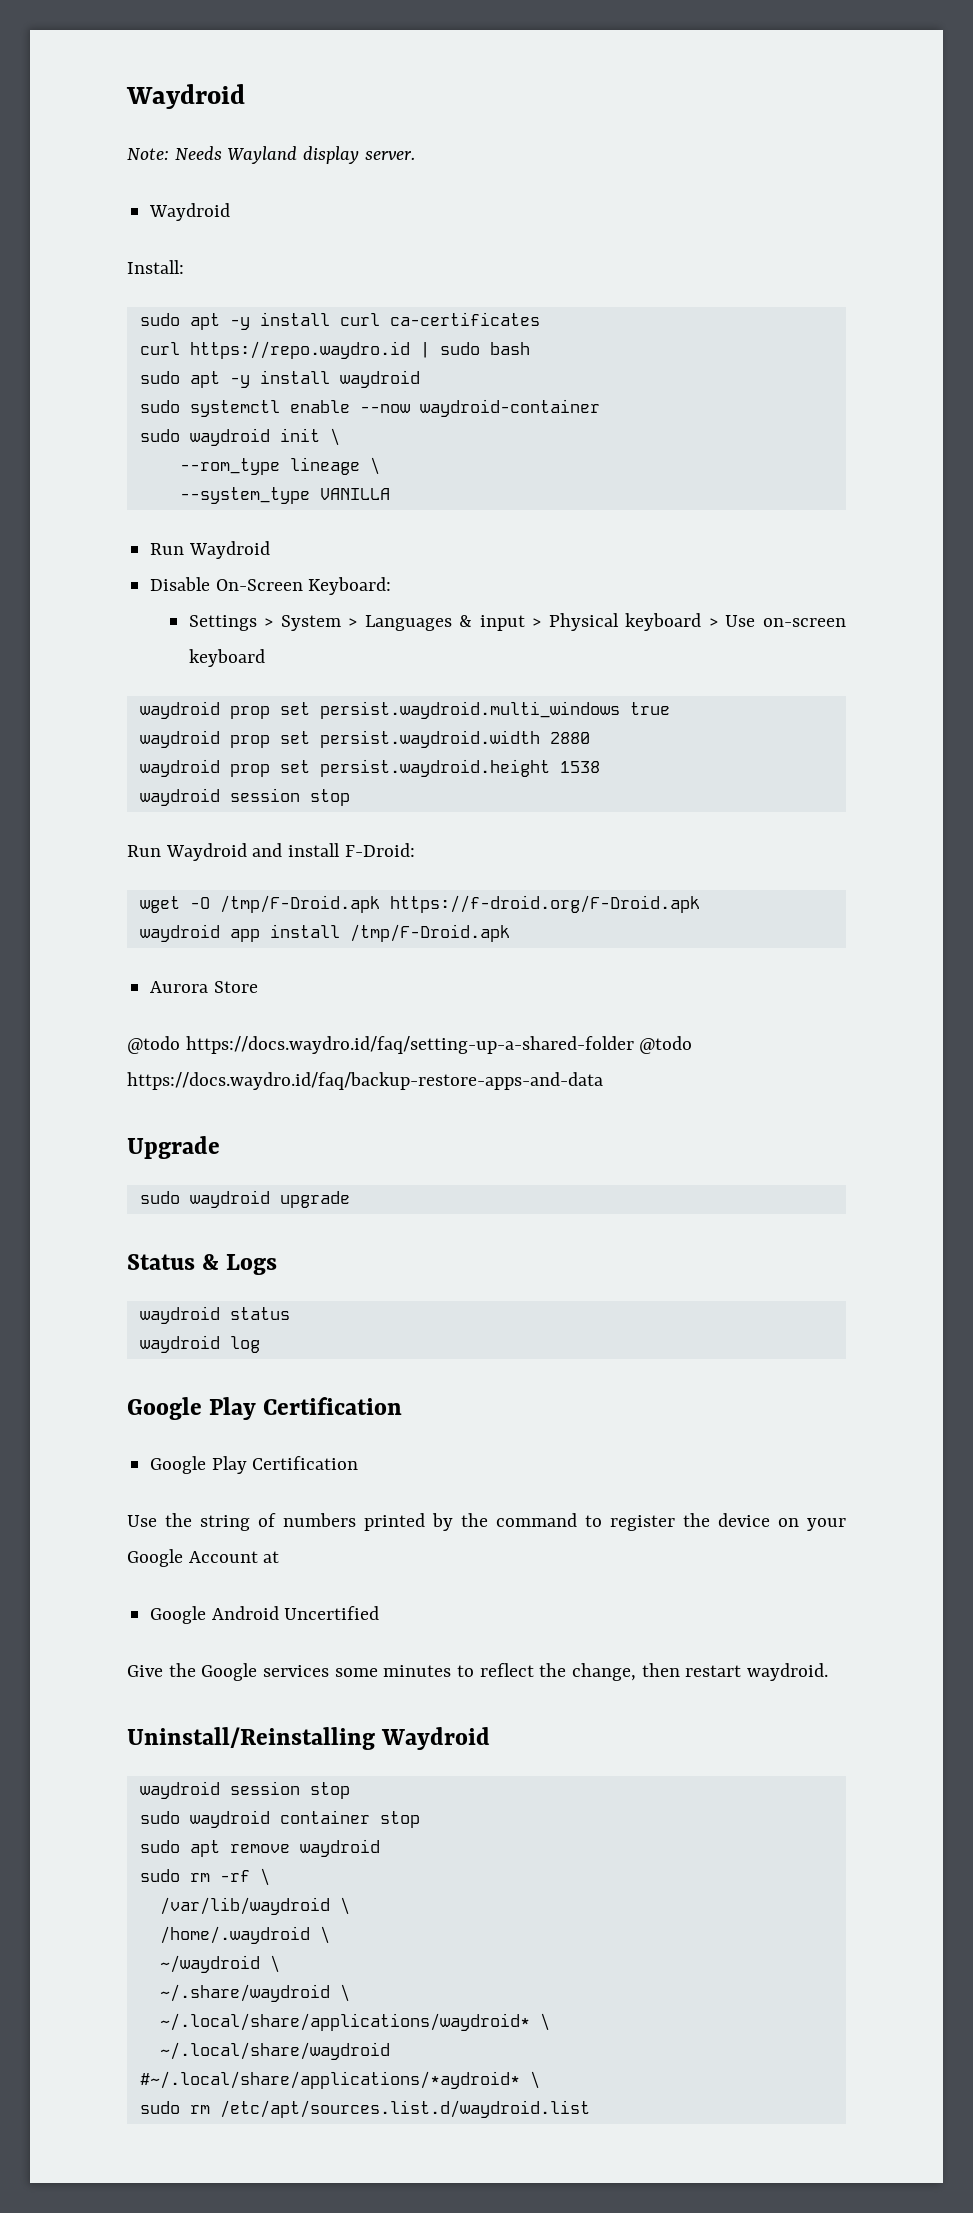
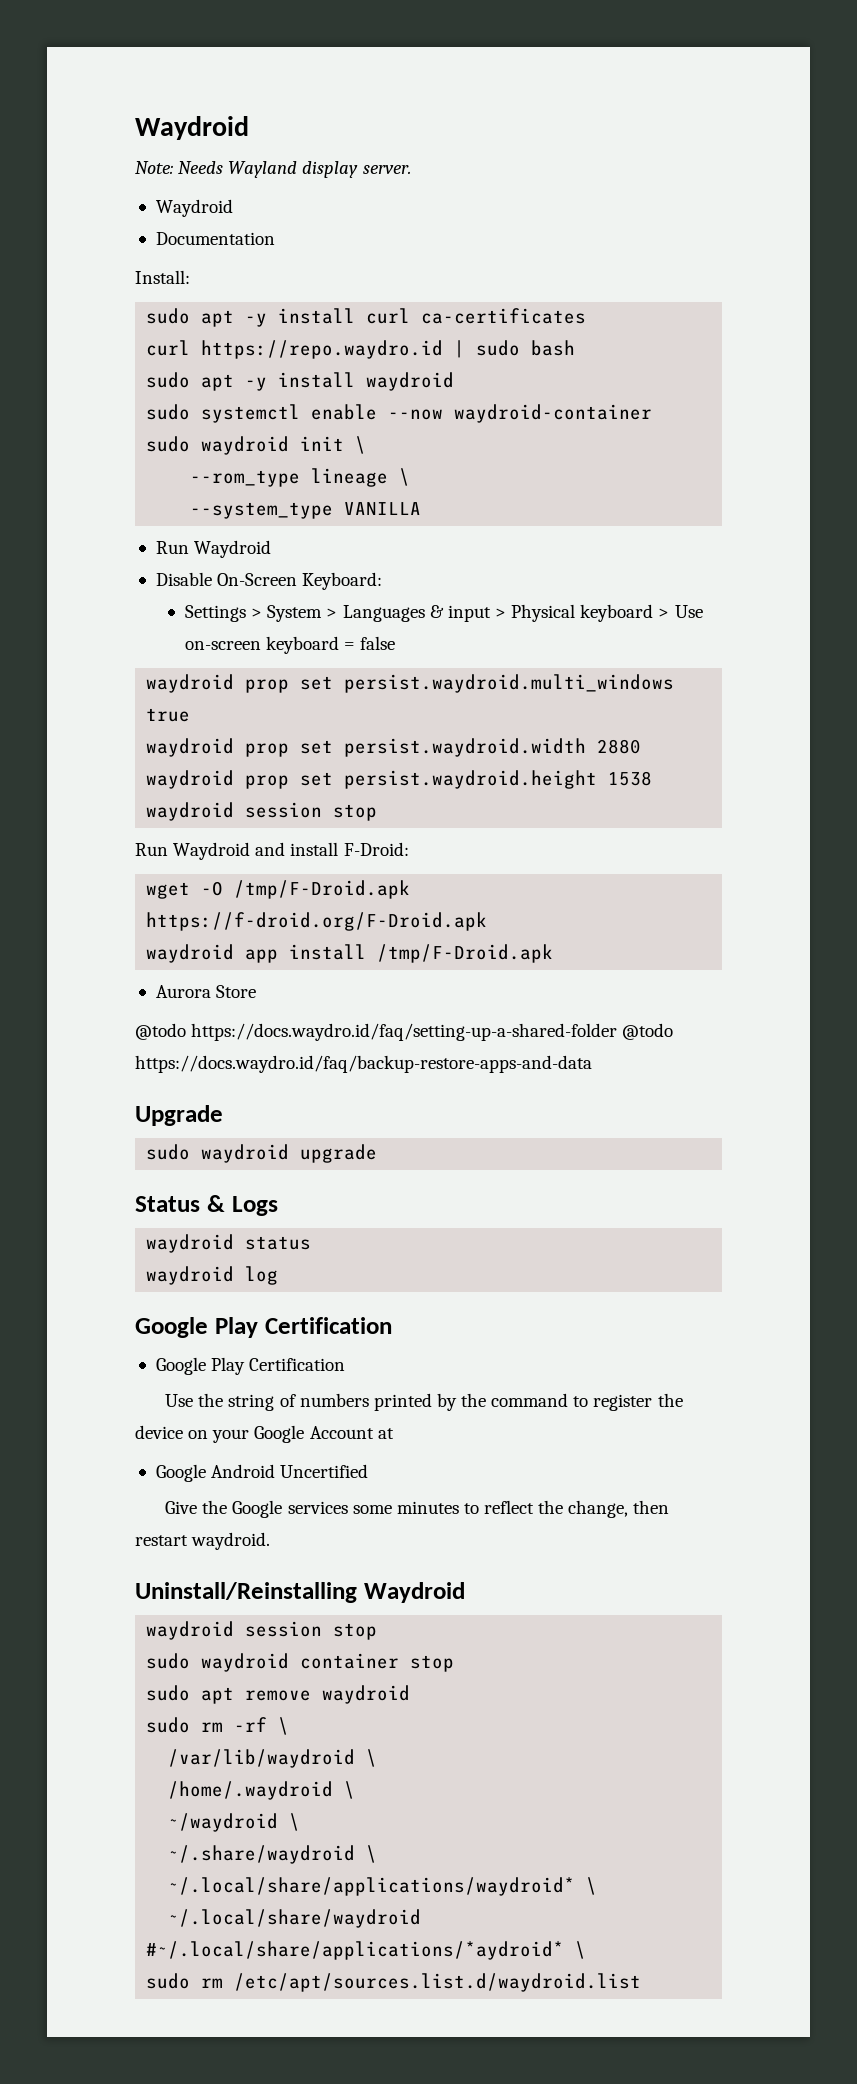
(231, 212) none -> [155,232,275,245] // Documentation
(265, 658) none -> [344,636,396,650] = false

